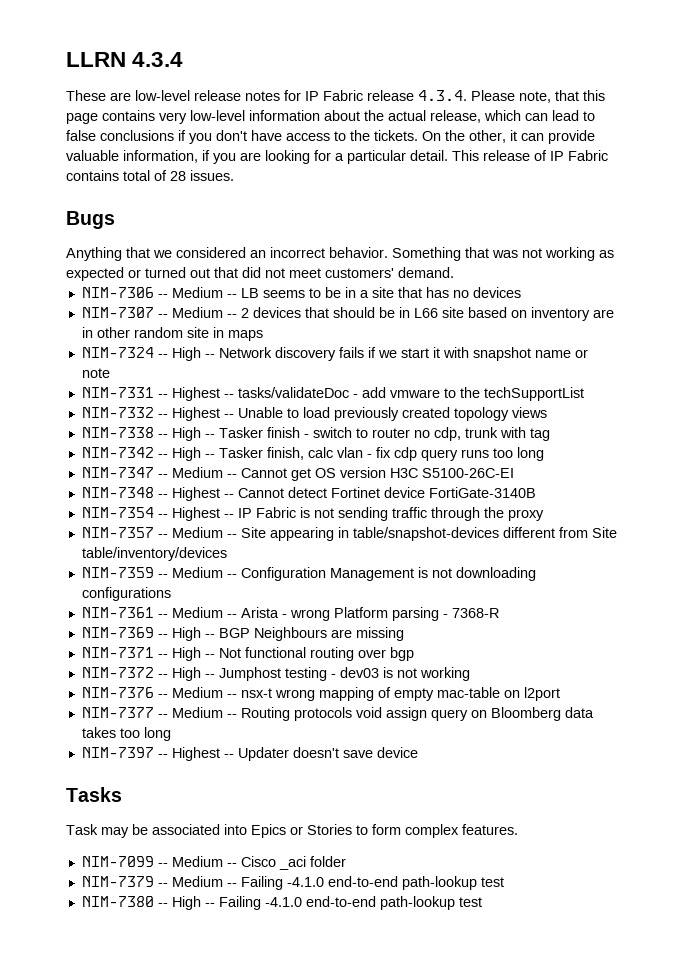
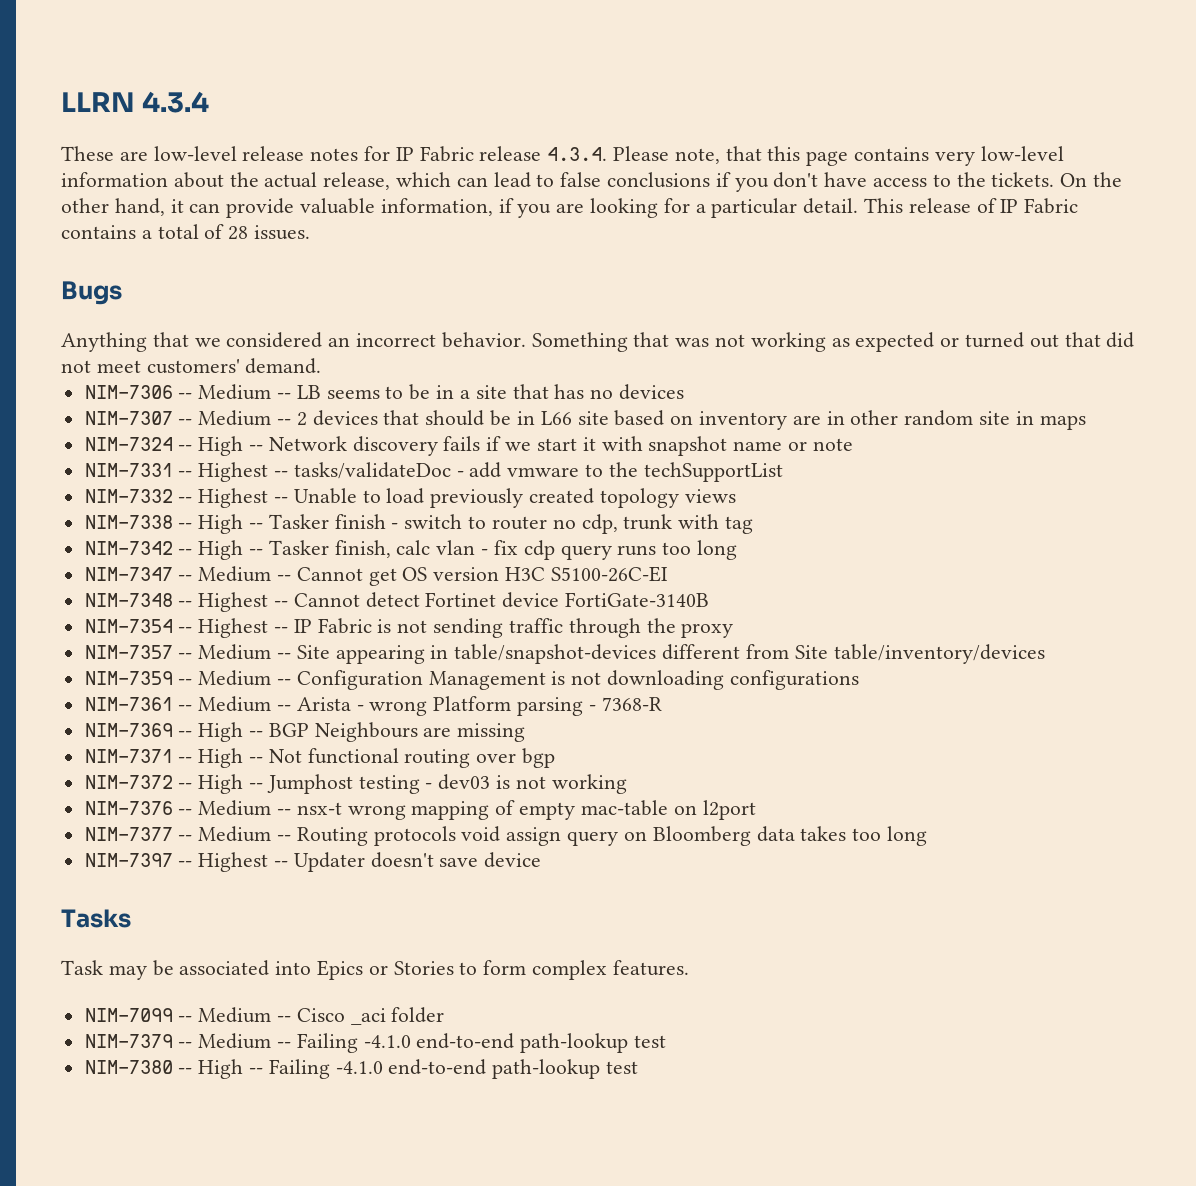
[469,130,506,143] other, -> [61,198,165,216] other hand,
(119, 175) none -> [141,230,152,239] a

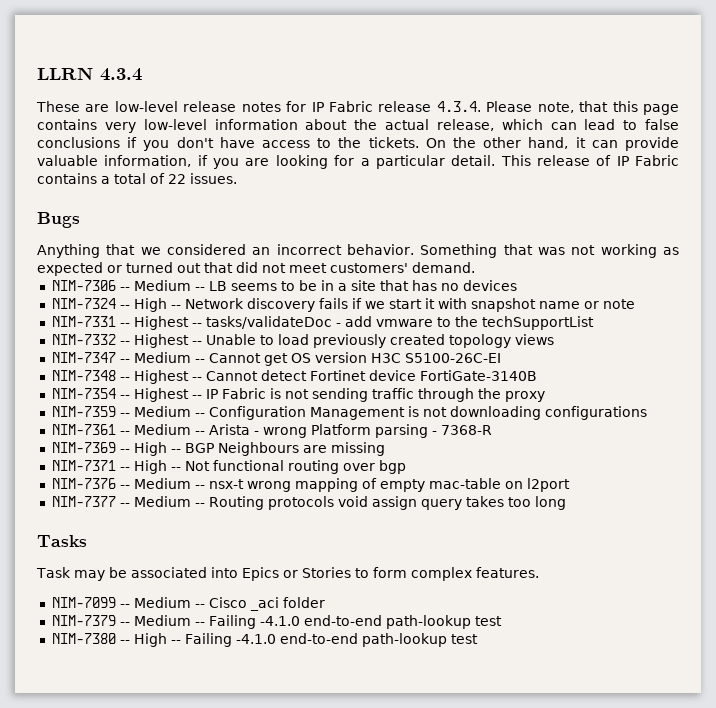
[228,226,249,240] 28 -> [168,174,186,184] 22
[84,410,1086,430] // NIM-7307 -- Medium -- 2 devices that should be in L66 site based on inventory are in other random site in maps -> (517, 285) none
[84,514,753,534] [84,540,737,560] // NIM-7338 -- High -- Tasker finish - switch to router no cdp, trunk with tag // NIM-7342 -- High -- Tasker finish, calc vlan - fix cdp query runs too long -> (554, 339) none
[84,644,1045,664] // NIM-7357 -- Medium -- Site appearing in table/snapshot-devices different from Site table/inventory/devices -> (545, 396) none
[84,774,627,794] // NIM-7372 -- High -- Jumphost testing - dev03 is not working -> (406, 467) none
[623,826,795,846] on Bloomberg data -> (462, 504) none
[84,852,542,872] // NIM-7397 -- Highest -- Updater doesn't save device -> (566, 503) none

